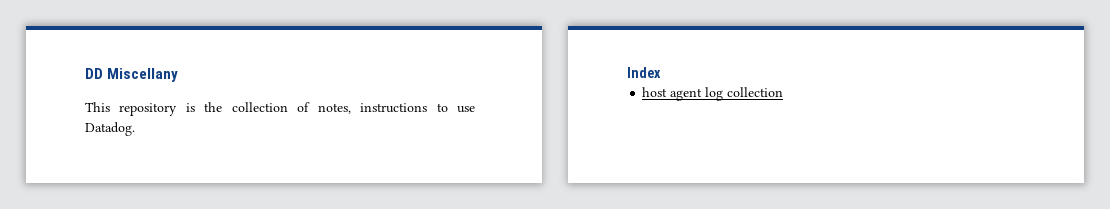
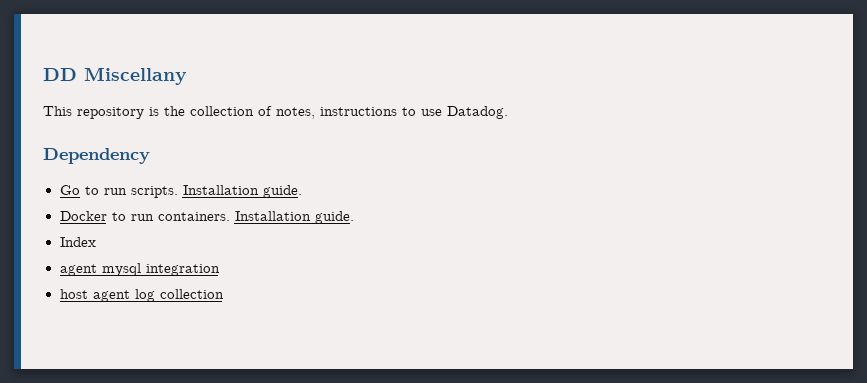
[627,67,661,78] Index -> [43,148,150,164] [59,185,302,198] [59,211,354,224] [59,237,96,247] [59,263,220,276] Dependency // Go to run scripts. Installation guide. // Docker to run containers. Installation guide. // Index // agent mysql integration

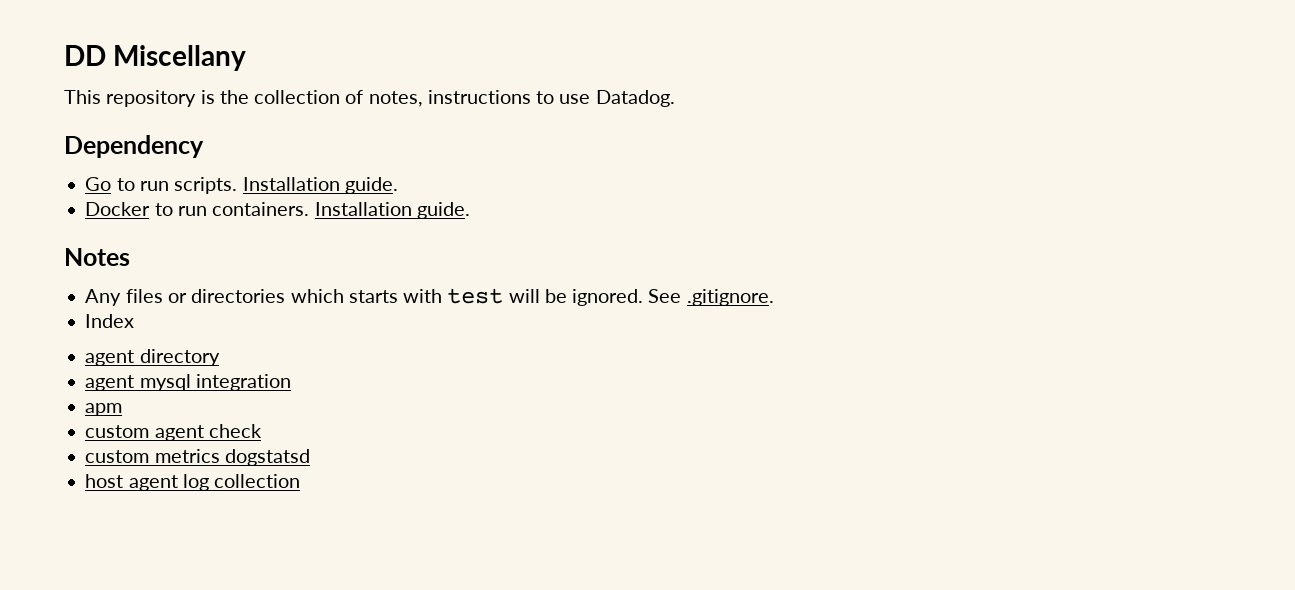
(354, 217) none -> [64,248,130,266] [85,288,774,306] // Notes // Any files or directories which starts with test will be ignored. See .gitignore.
(96, 242) none -> [85,349,220,366] // agent directory
(220, 270) none -> [85,403,123,416] [85,424,262,441] [85,449,310,466] // apm // custom agent check // custom metrics dogstatsd

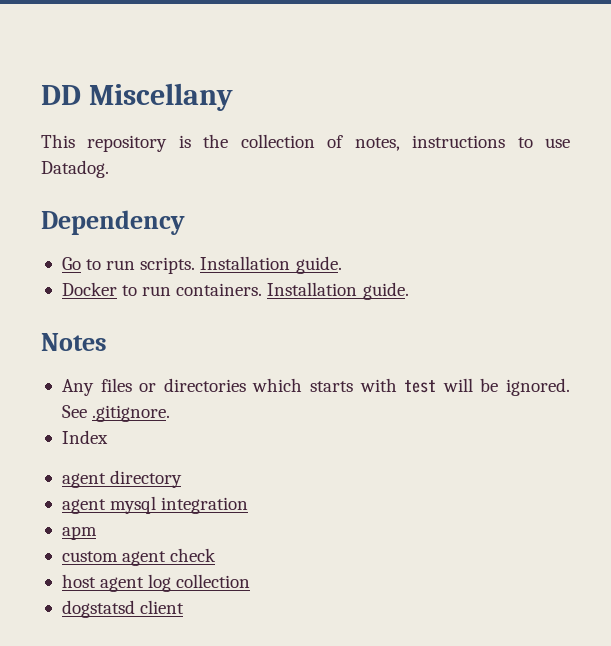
[85,449,310,466] // custom metrics dogstatsd -> (217, 555) none
(301, 481) none -> [61,600,185,618] // dogstatsd client

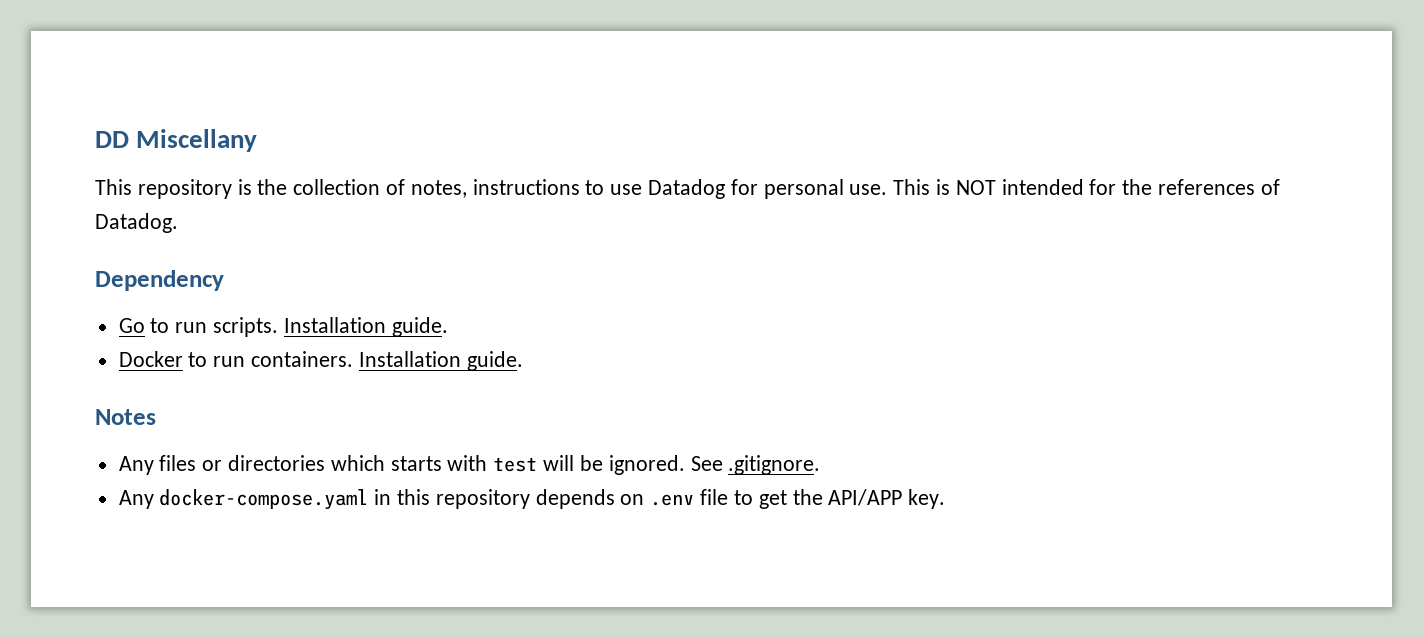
(570, 143) none -> [648,179,1280,199] Datadog for personal use. This is NOT intended for the references of
[61,430,108,444] [61,470,183,488] [61,496,249,514] [61,526,97,540] [61,548,217,566] [61,574,251,592] [61,600,185,618] Index // agent directory // agent mysql integration // apm // custom agent check // host agent log collection // dogstatsd client -> [118,489,946,510] Any docker-compose.yaml in this repository depends on .env file to get the API/APP key.

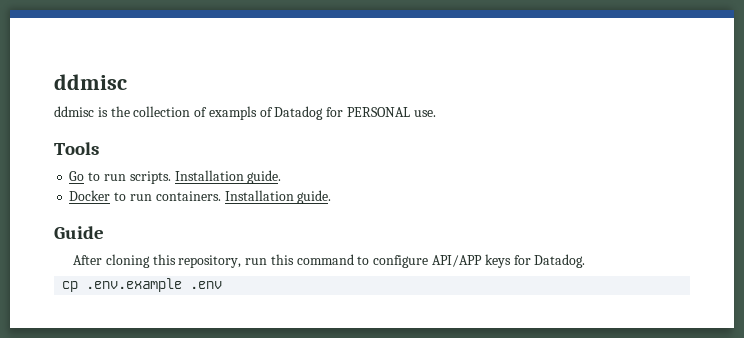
[95,129,258,152] [95,179,643,199] DD Miscellany // This repository is the collection of notes, instructions to use -> [54,74,127,90] [54,106,273,120] ddmisc // ddmisc is the collection of exampls of
[763,179,844,199] personal -> [347,107,411,117] PERSONAL
[893,179,1280,195] [95,213,178,233] [95,270,224,291] This is NOT intended for the references of Datadog. // Dependency -> [54,142,99,155] // Tools
[95,409,156,425] [118,455,821,475] [118,489,946,510] Notes // Any files or directories which starts with test will be ignored. See .gitignore. // Any docker-compose.yaml in this repository depends on .env file to get the API/APP key. -> [54,226,104,239] [72,254,586,268] [62,278,223,292] Guide // After cloning this repository, run this command to configure API/APP keys for Datadog. // cp .env.example .env

